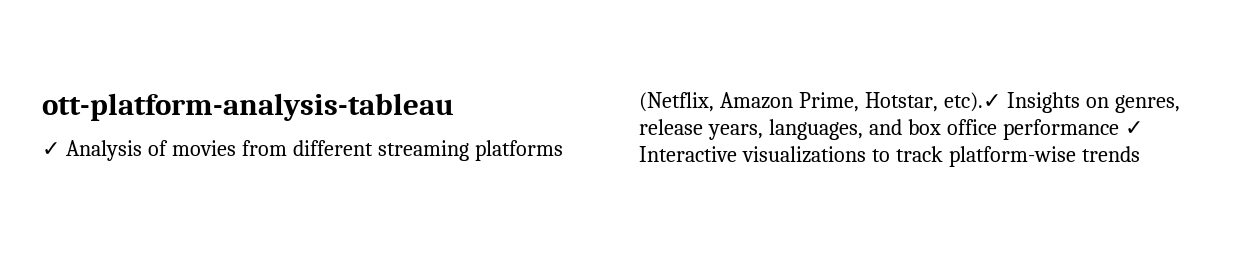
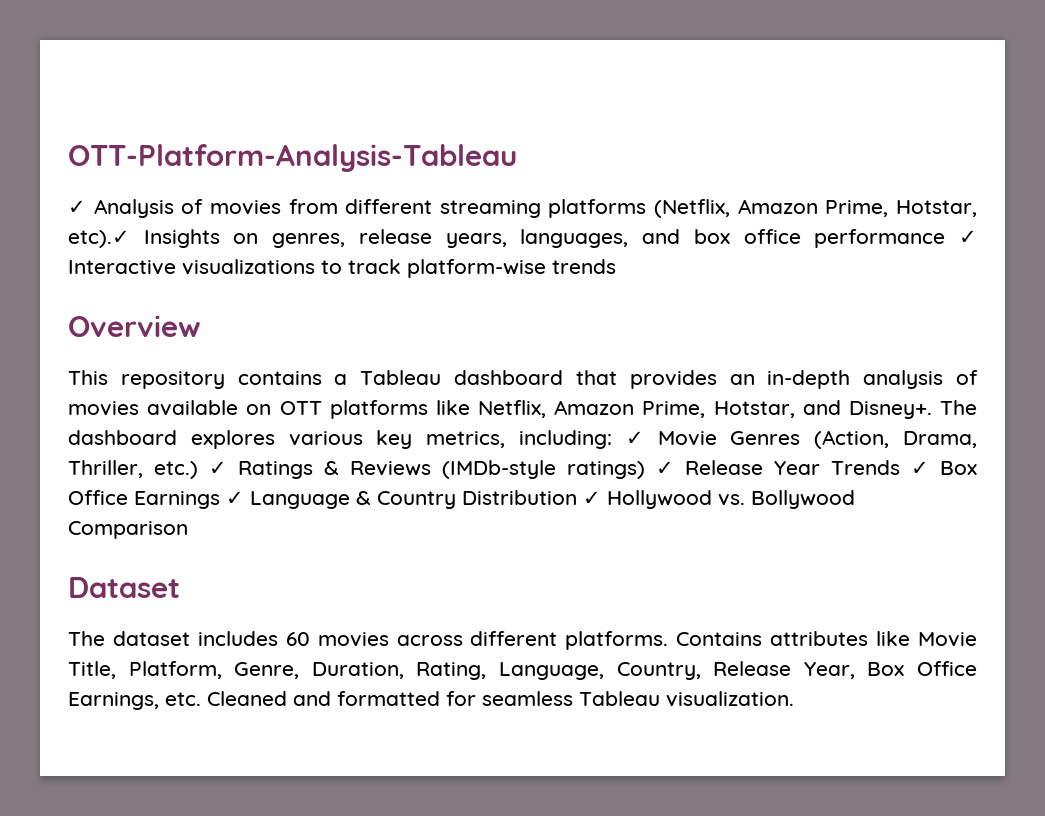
[42,93,454,121] ott-platform-analysis-tableau -> [68,144,517,172] OTT-Platform-Analysis-Tableau
(1140, 154) none -> [68,315,201,337] [68,370,979,389] [68,400,977,419] [68,430,977,449] [68,460,977,479] [68,490,855,509] [68,521,188,539] [68,577,180,598] [68,631,977,650] [68,661,978,680] [68,691,794,710] // Overview // This repository contains a Tableau dashboard that provides an in-depth analysis of movies available on OTT platforms like Netflix, Amazon Prime, Hotstar, and Disney+. The dashboard explores various key metrics, including: ✓ Movie Genres (Action, Drama, Thriller, etc.) ✓ Ratings & Reviews (IMDb-style ratings) ✓ Release Year Trends ✓ Box Office Earnings ✓ Language & Country Distribution ✓ Hollywood vs. Bollywood Comparison // Dataset // The dataset includes 60 movies across different platforms. Contains attributes like Movie Title, Platform, Genre, Duration, Rating, Language, Country, Release Year, Box Office Earnings, etc. Cleaned and formatted for seamless Tableau visualization.

